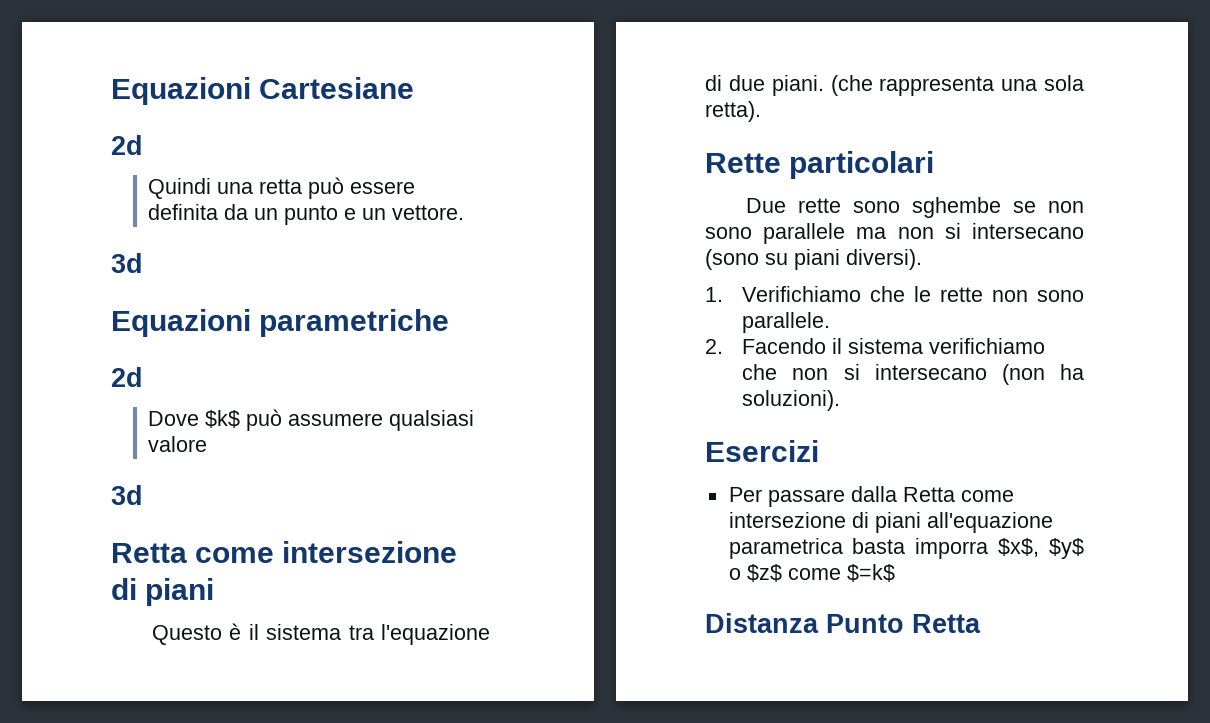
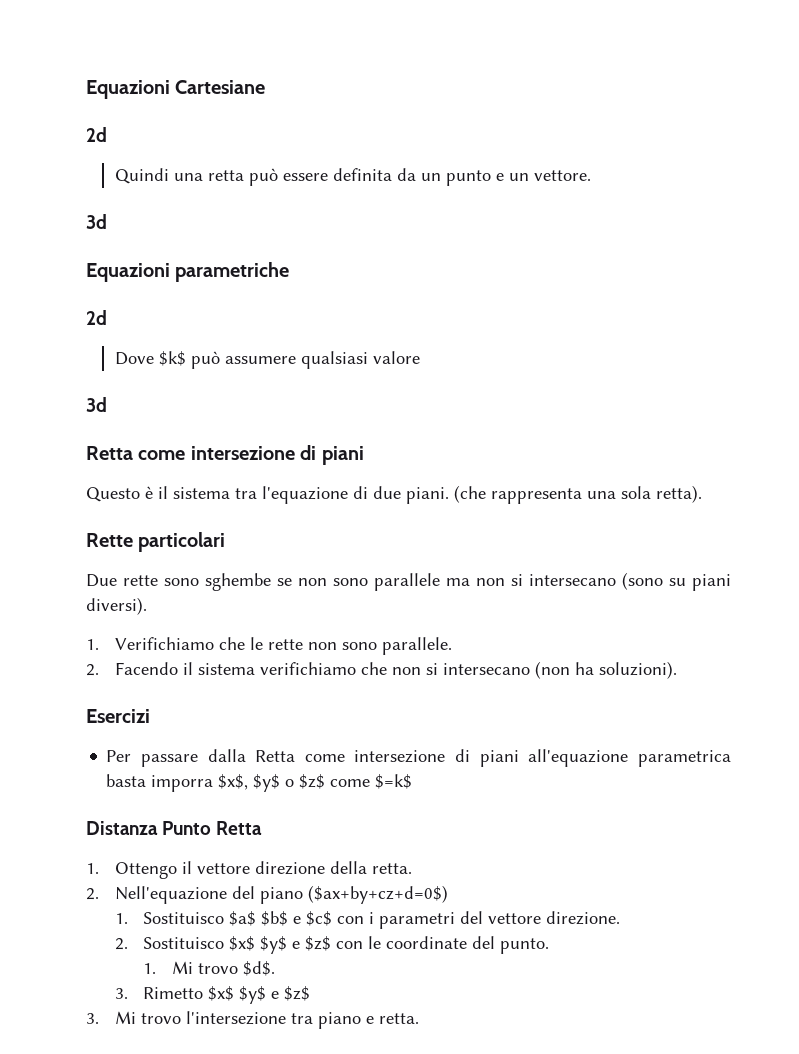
(981, 623) none -> [86,861,412,879] [86,885,448,904] [114,911,621,929] [114,936,550,954] [143,961,275,976] [114,986,311,1004] [86,1011,419,1029] // 1. Ottengo il vettore direzione della retta. // 2. Nell'equazione del piano ($ax+by+cz+d=0$) // 1. Sostituisco $a$ $b$ e $c$ con i parametri del vettore direzione. // 2. Sostituisco $x$ $y$ e $z$ con le coordinate del punto. // 1. Mi trovo $d$. // 3. Rimetto $x$ $y$ e $z$ // 3. Mi trovo l'intersezione tra piano e retta.

